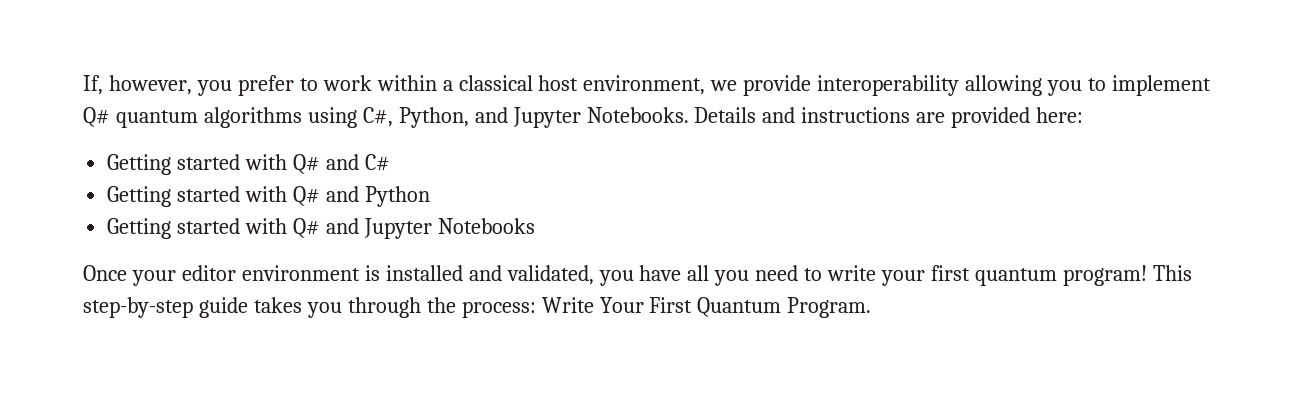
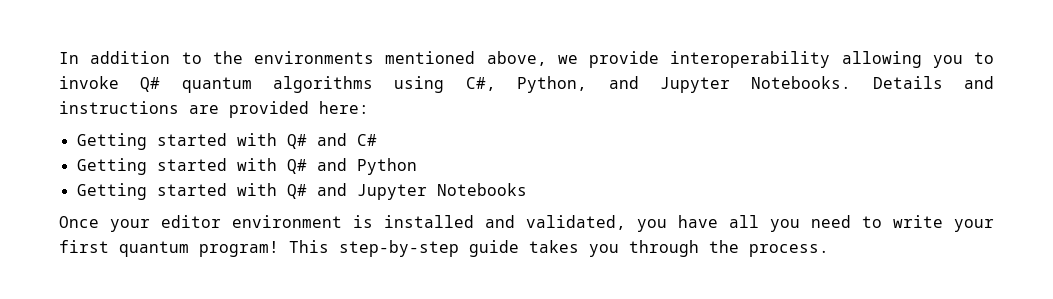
[83,75,706,96] If, however, you prefer to work within a classical host environment, -> [59,51,547,66] In addition to the environments mentioned above,
[1111,75,1211,96] implement -> [59,76,119,89] invoke
[461,297,872,318] process: Write Your First Quantum Program. -> [749,244,829,257] process.

